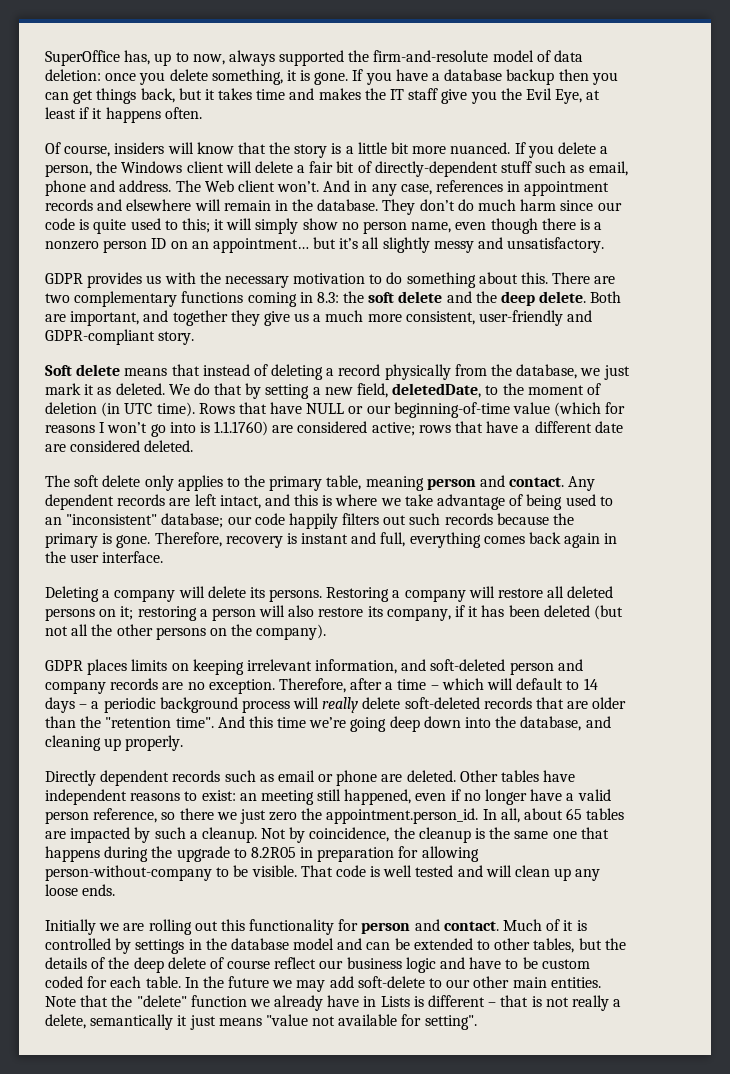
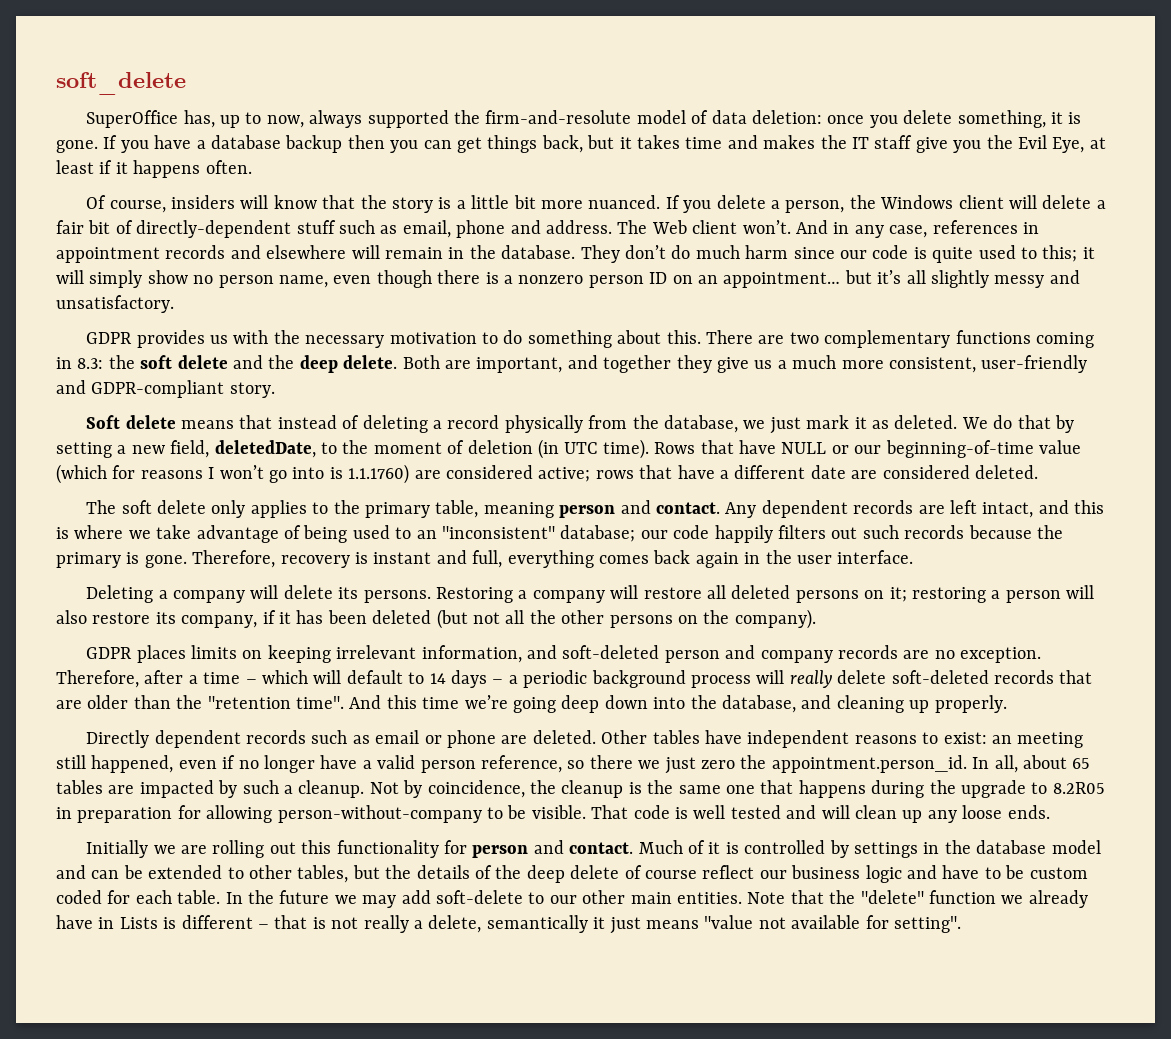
(45, 58) none -> [56,72,186,95] soft_delete //

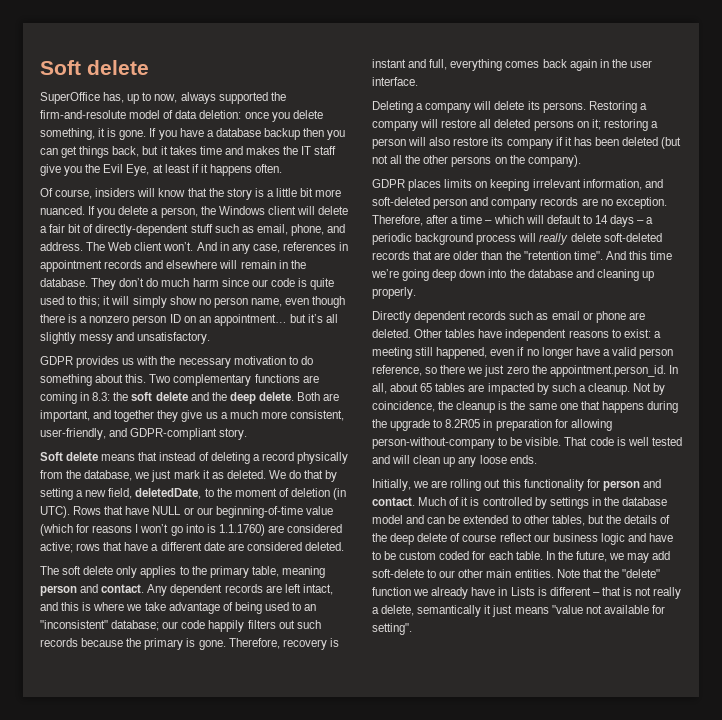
[56,72,186,95] soft_delete -> [40,60,149,75] Soft delete
[456,220,506,238] phone -> [290,224,324,236] phone,
[706,330,819,344] There are two -> [149,374,171,383] Two
(1031, 337) none -> [302,375,319,383] are
[981,355,1088,373] user-friendly -> [40,428,106,440] user-friendly,
[564,439,649,459] UTC time). -> [40,506,70,518] UTC).
[181,615,258,628] company, -> [506,139,553,149] company
[721,695,796,713] database, -> [527,269,573,278] database
[992,735,1013,744] an -> [653,331,661,338] a
[86,840,149,858] Initially -> [372,479,411,491] Initially,
[279,890,330,904] future -> [575,551,607,562] future,

